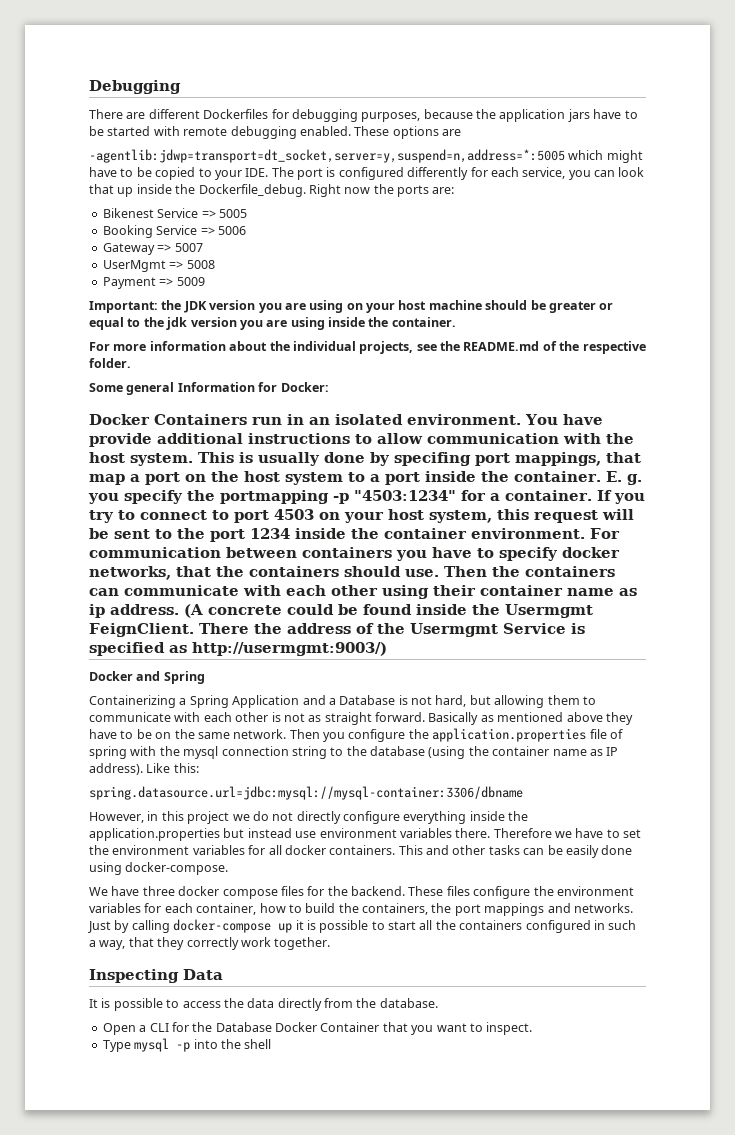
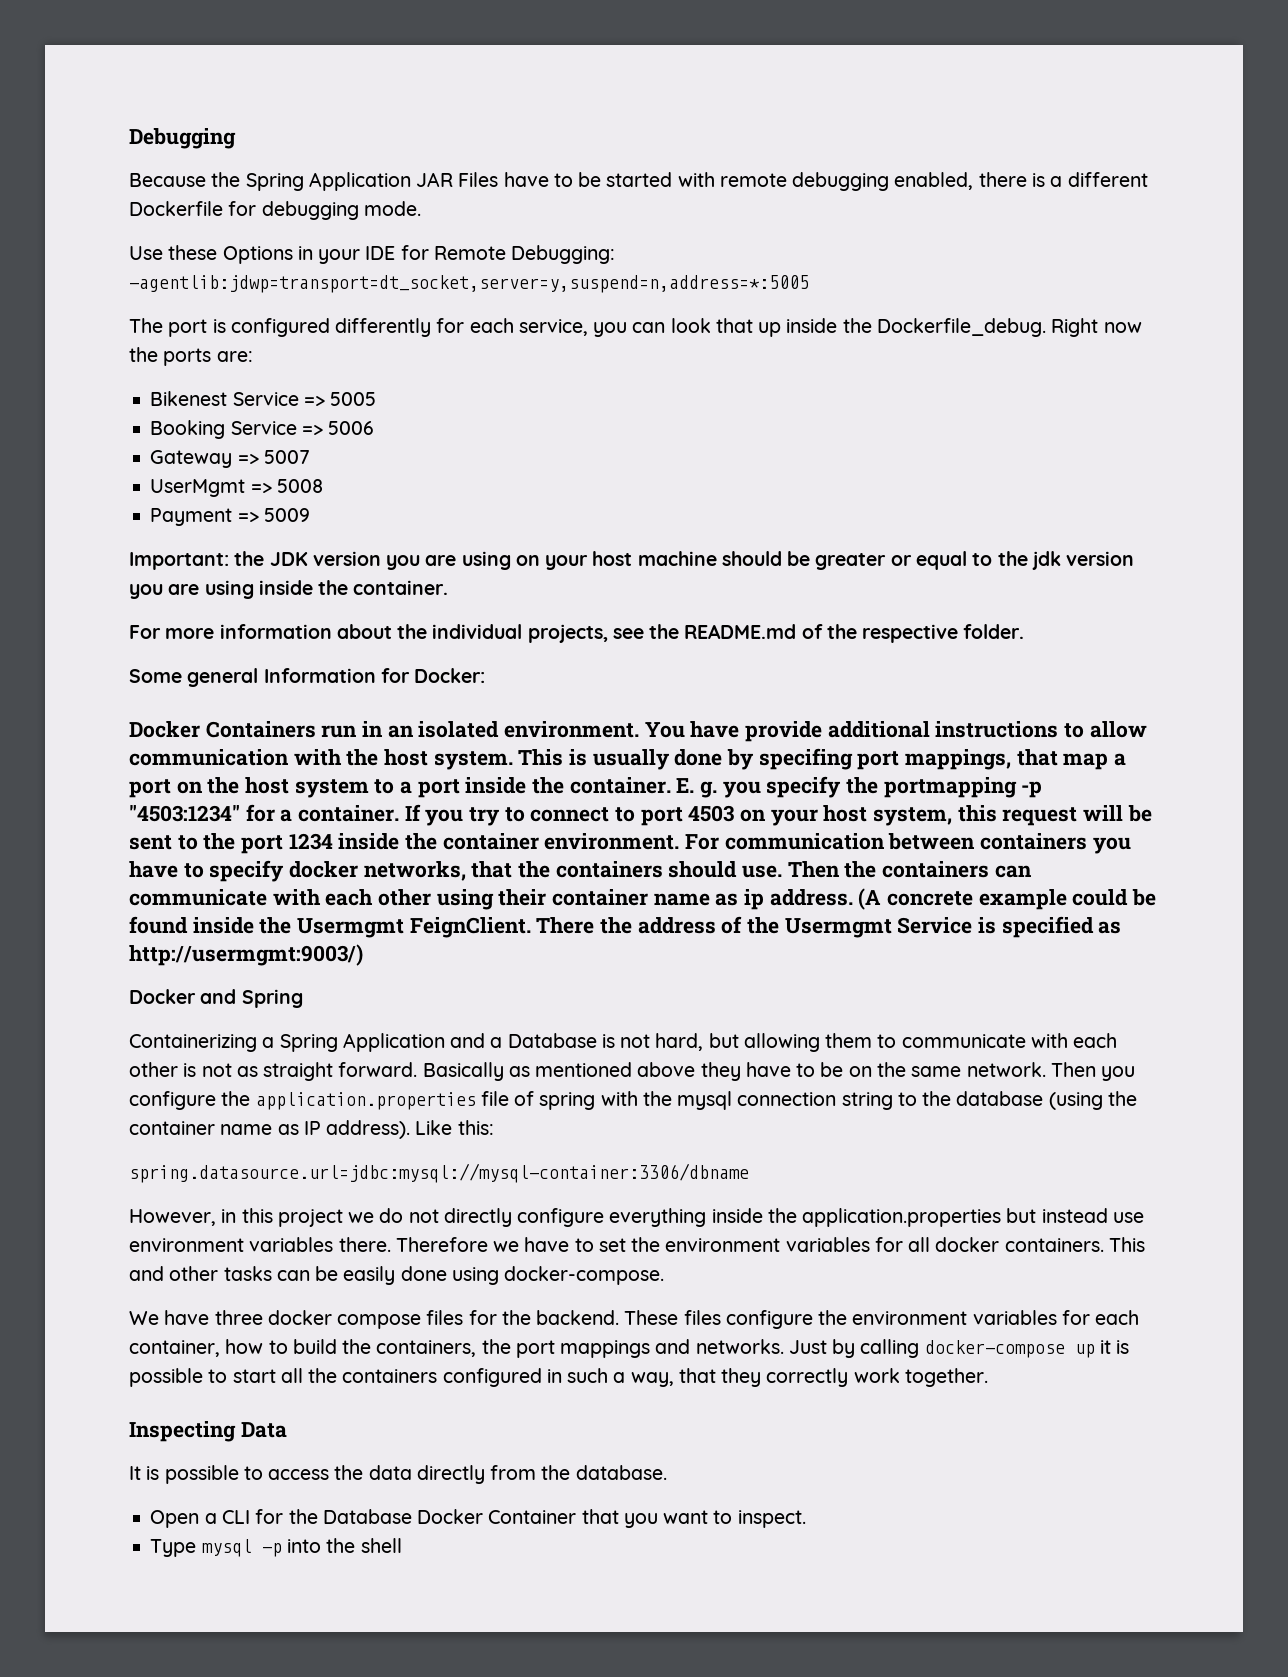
[89,109,590,122] There are different Dockerfiles for debugging purposes, because the application jars -> [129,172,499,191] Because the Spring Application JAR Files
[299,126,461,139] [89,149,643,163] [89,167,269,180] enabled. These options are // -agentlib:jdwp=transport=dt_socket,server=y,suspend=n,address=*:5005 which might have to be copied to your IDE. -> [894,172,1148,190] [129,201,421,220] [129,245,616,264] [129,275,809,293] enabled, there is a different Dockerfile for debugging mode. // Use these Options in your IDE for Remote Debugging: -agentlib:jdwp=transport=dt_socket,server=y,suspend=n,address=*:5005 //
(282, 610) none -> [978,889,1067,910] example

